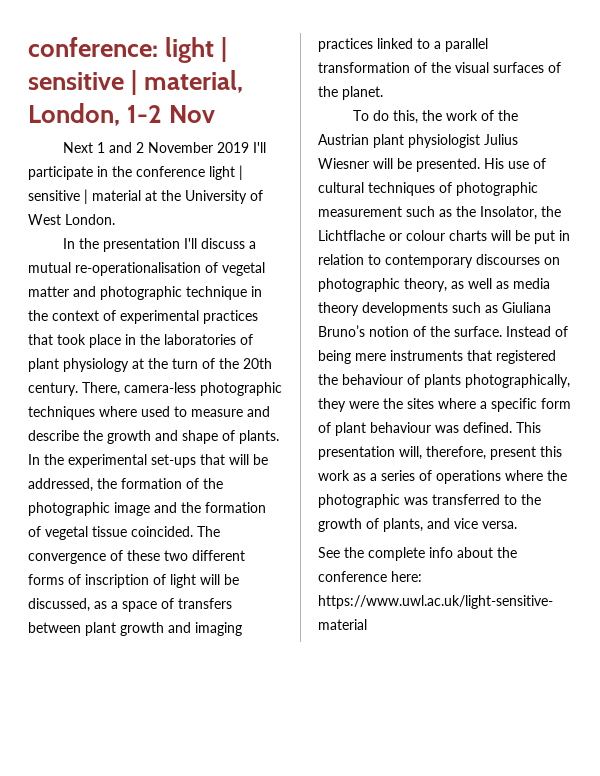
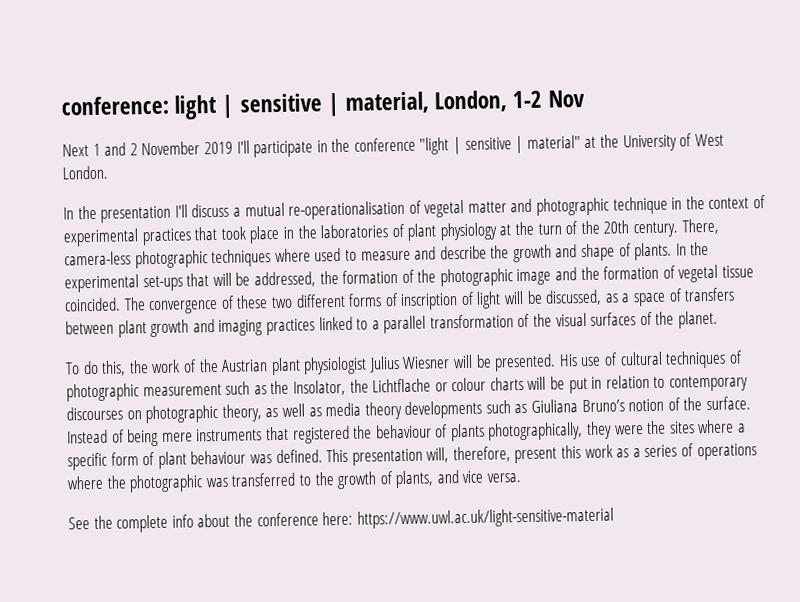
[209,165,243,180] [28,189,141,204] light | sensitive | material -> [419,135,581,155] "light | sensitive | material"

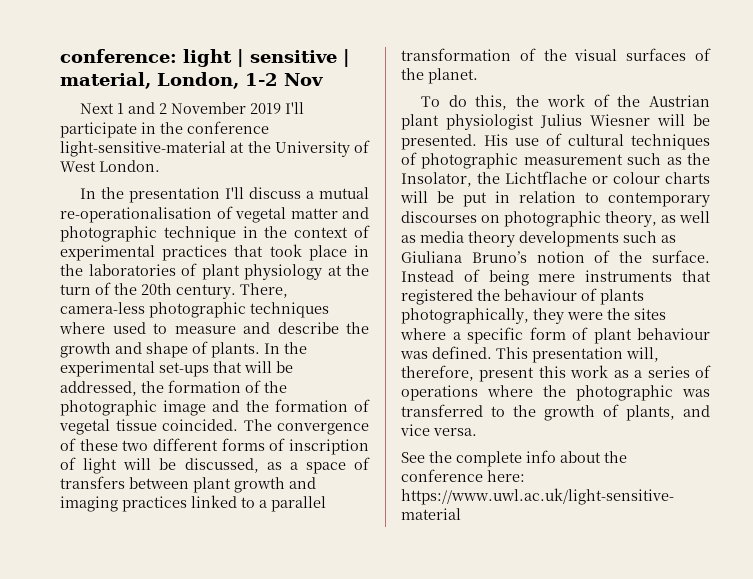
[419,135,581,155] "light | sensitive | material" -> [60,141,226,157] light-sensitive-material

